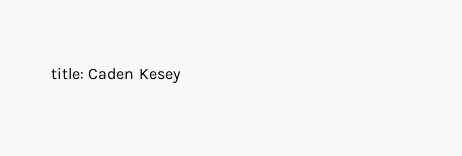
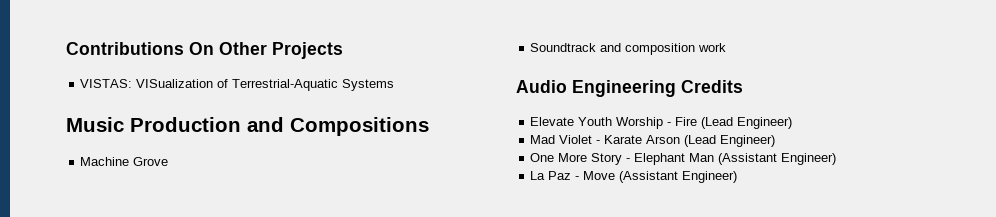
[51,67,181,83] title: Caden Kesey -> [66,42,343,59] [80,79,395,91] [66,117,429,136] [80,157,169,166] [530,43,727,55] [516,80,743,97] [530,117,793,129] [530,135,776,147] [530,153,837,165] [530,171,738,183] Contributions On Other Projects // VISTAS: VISualization of Terrestrial-Aquatic Systems // Music Production and Compositions // Machine Grove // Soundtrack and composition work // Audio Engineering Credits // Elevate Youth Worship - Fire (Lead Engineer) // Mad Violet - Karate Arson (Lead Engineer) // One More Story - Elephant Man (Assistant Engineer) // La Paz - Move (Assistant Engineer)

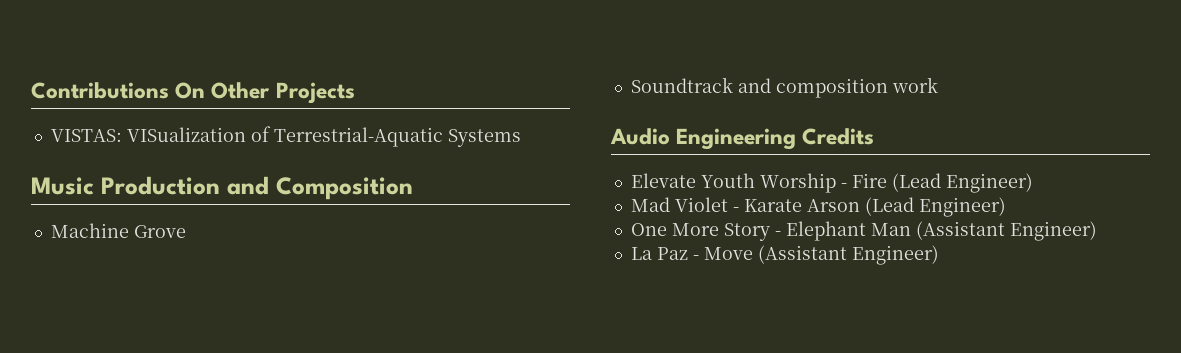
[290,117,429,136] Compositions -> [276,177,413,200] Composition

